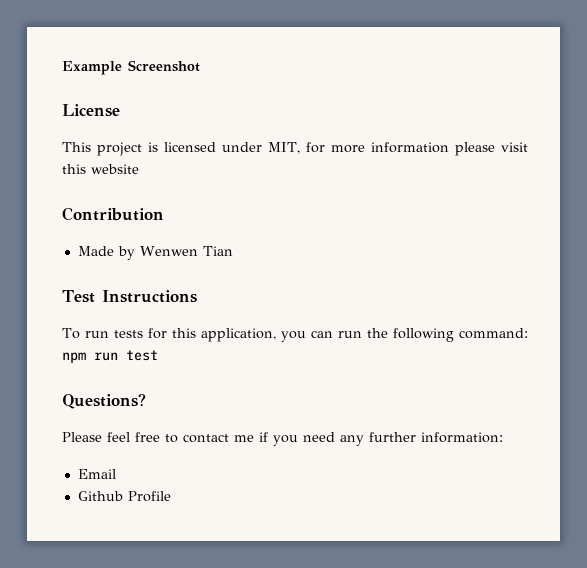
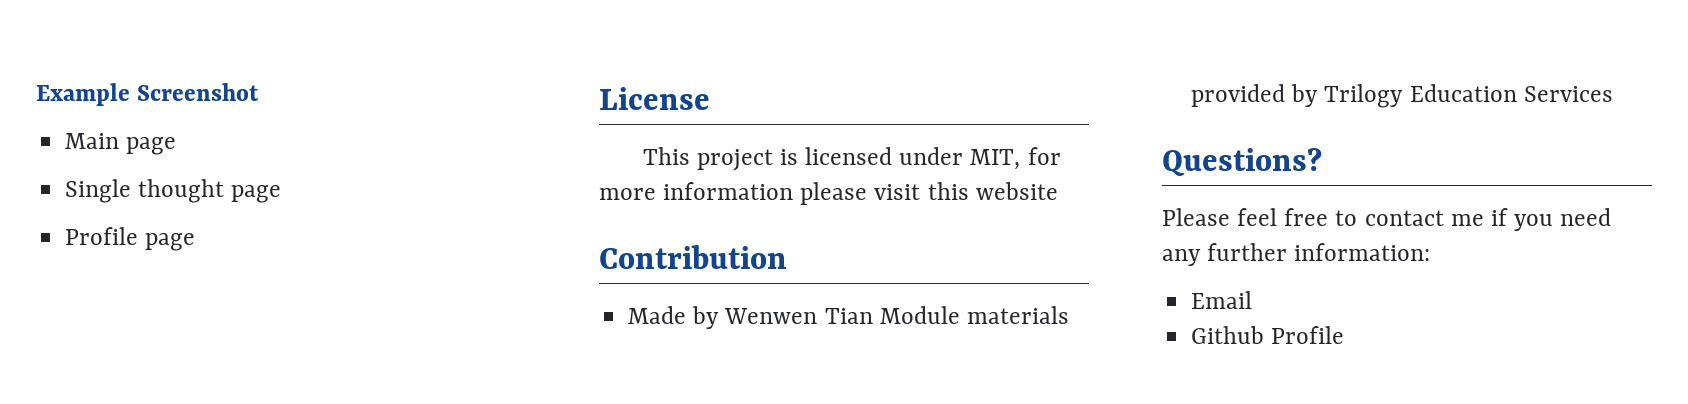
(200, 66) none -> [65,133,177,155] [65,179,282,203] [65,227,196,251] // Main page // Single thought page // Profile page
[62,290,197,303] [62,328,528,342] [62,350,158,363] // Test Instructions // To run tests for this application, you can run the following command: npm run test -> [879,306,1069,324] [1191,84,1613,108] Module materials provided by Trilogy Education Services

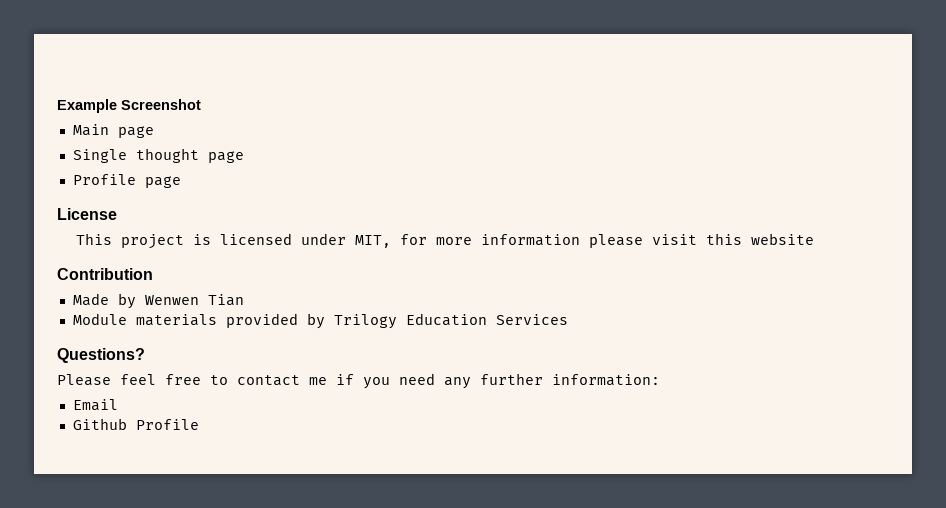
(873, 316) none -> (244, 300) //

